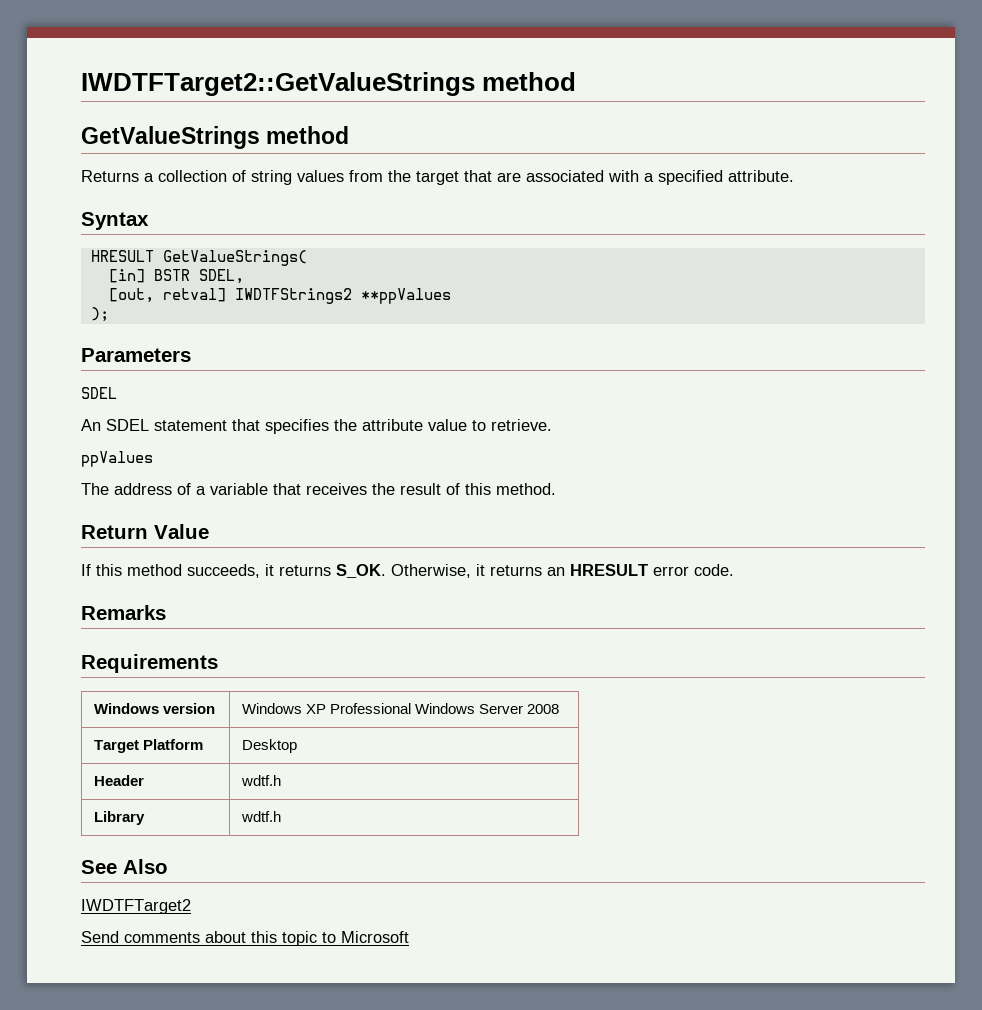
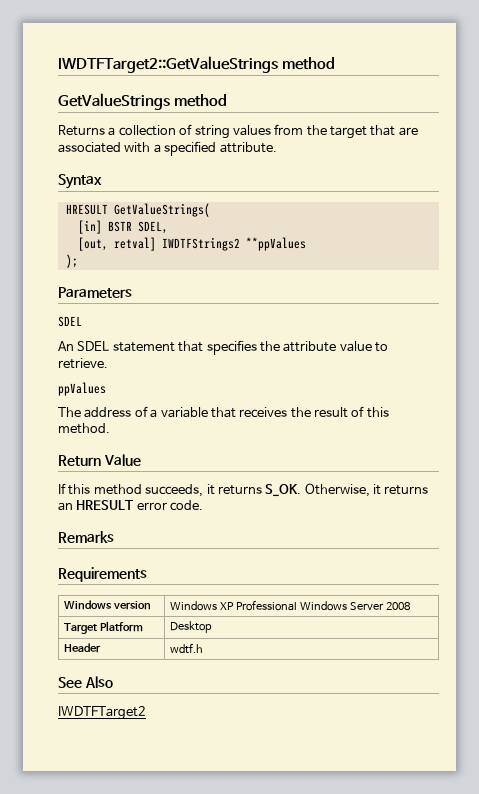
[93,811,145,825] [240,811,281,822] // Library | wdtf.h -> (203, 648) none
[81,931,409,946] // Send comments about this topic to Microsoft -> (146, 713) none

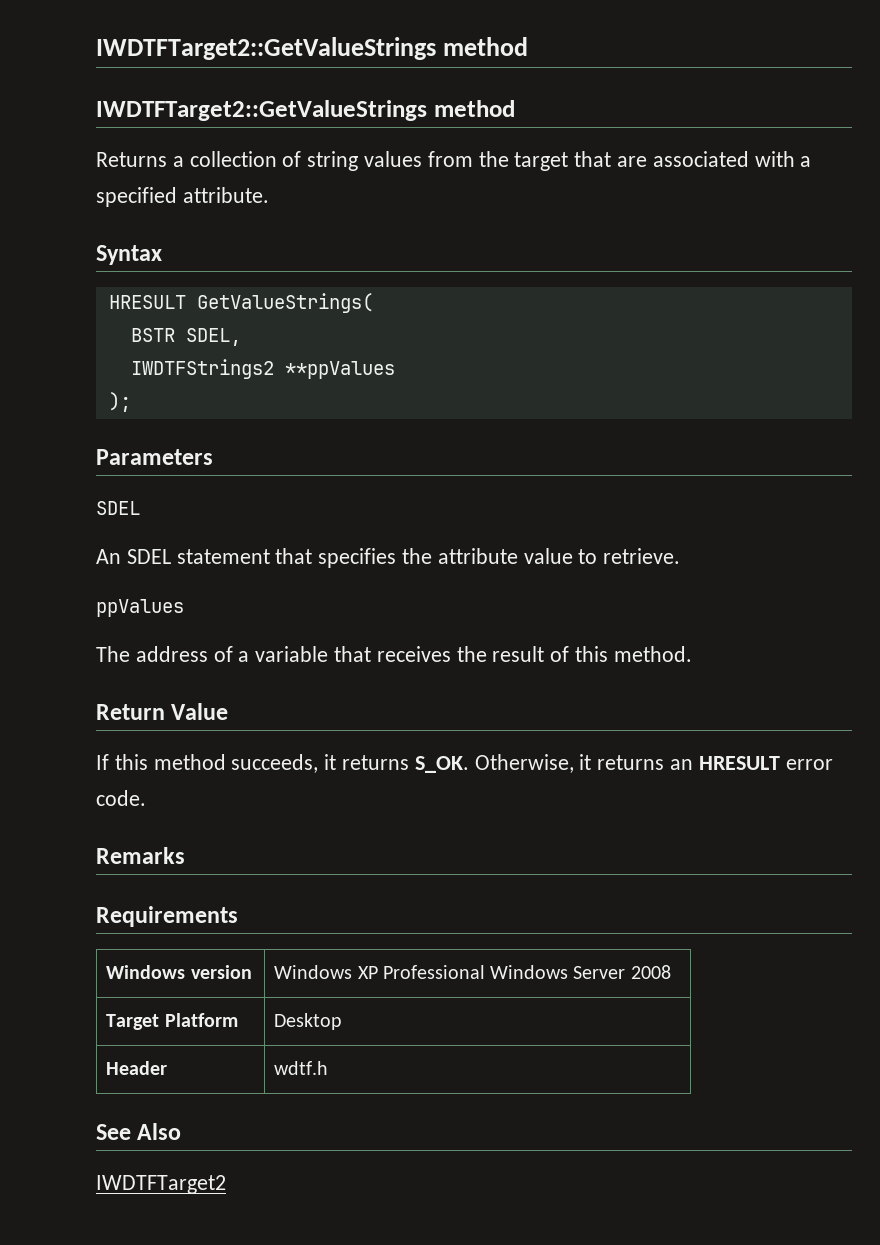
[58,56,336,73] [58,93,170,110] IWDTFTarget2::GetValueStrings method // GetValueStrings -> [96,37,529,60] [96,100,427,121] IWDTFTarget2::GetValueStrings method // IWDTFTarget2::GetValueStrings
[77,220,102,234] [in] -> (373, 303) none
[77,237,156,251] [out, retval] -> (241, 337) none

